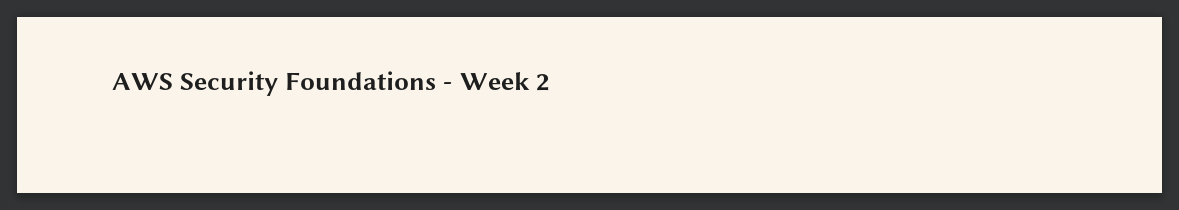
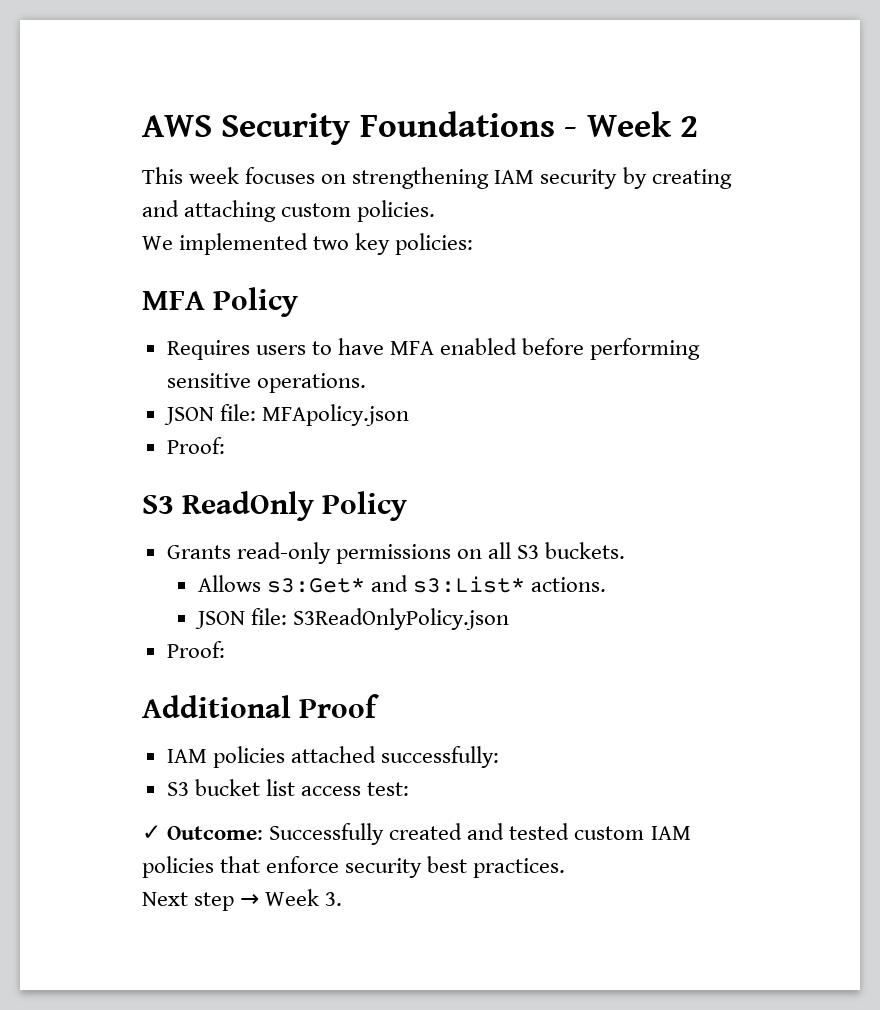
(550, 82) none -> [142,167,732,189] [142,200,436,222] [142,233,474,255] [142,287,299,317] [166,338,701,360] [166,373,366,393] [163,404,409,426] [166,437,225,454] [142,491,408,521] [166,542,626,564] [197,575,607,593] [194,608,510,630] [166,641,225,658] [142,694,380,718] [166,746,499,768] [166,779,410,796] [142,823,691,845] [142,856,566,878] [142,889,343,911] // This week focuses on strengthening IAM security by creating and attaching custom policies. // We implemented two key policies: // MFA Policy // Requires users to have MFA enabled before performing sensitive operations. // JSON file: MFApolicy.json // Proof: // S3 ReadOnly Policy // Grants read-only permissions on all S3 buckets. // Allows s3:Get* and s3:List* actions. // JSON file: S3ReadOnlyPolicy.json // Proof: // Additional Proof // IAM policies attached successfully: // S3 bucket list access test: // ✓ Outcome: Successfully created and tested custom IAM policies that enforce security best practices. // Next step → Week 3.

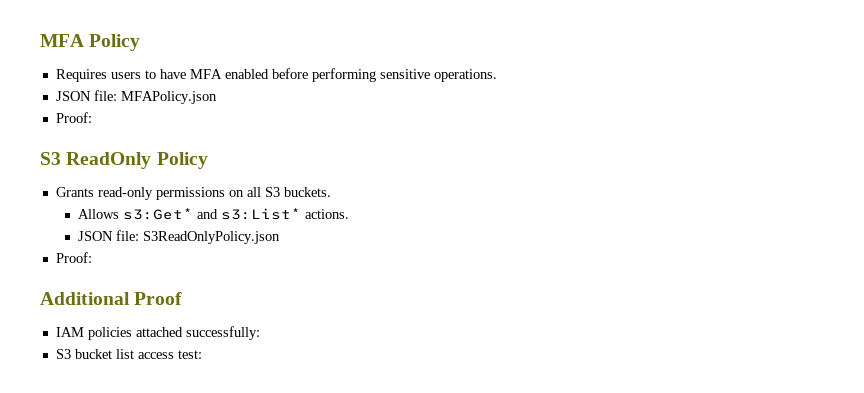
[142,111,699,145] [142,167,732,189] [142,200,436,222] [142,233,474,255] AWS Security Foundations - Week 2 // This week focuses on strengthening IAM security by creating and attaching custom policies. // We implemented two key policies: // -> (40, 40) none
[261,404,409,426] MFApolicy.json -> [120,91,217,104] MFAPolicy.json
[142,823,691,845] [142,856,566,878] [142,889,343,911] // ✓ Outcome: Successfully created and tested custom IAM policies that enforce security best practices. // Next step → Week 3. -> (202, 354) none

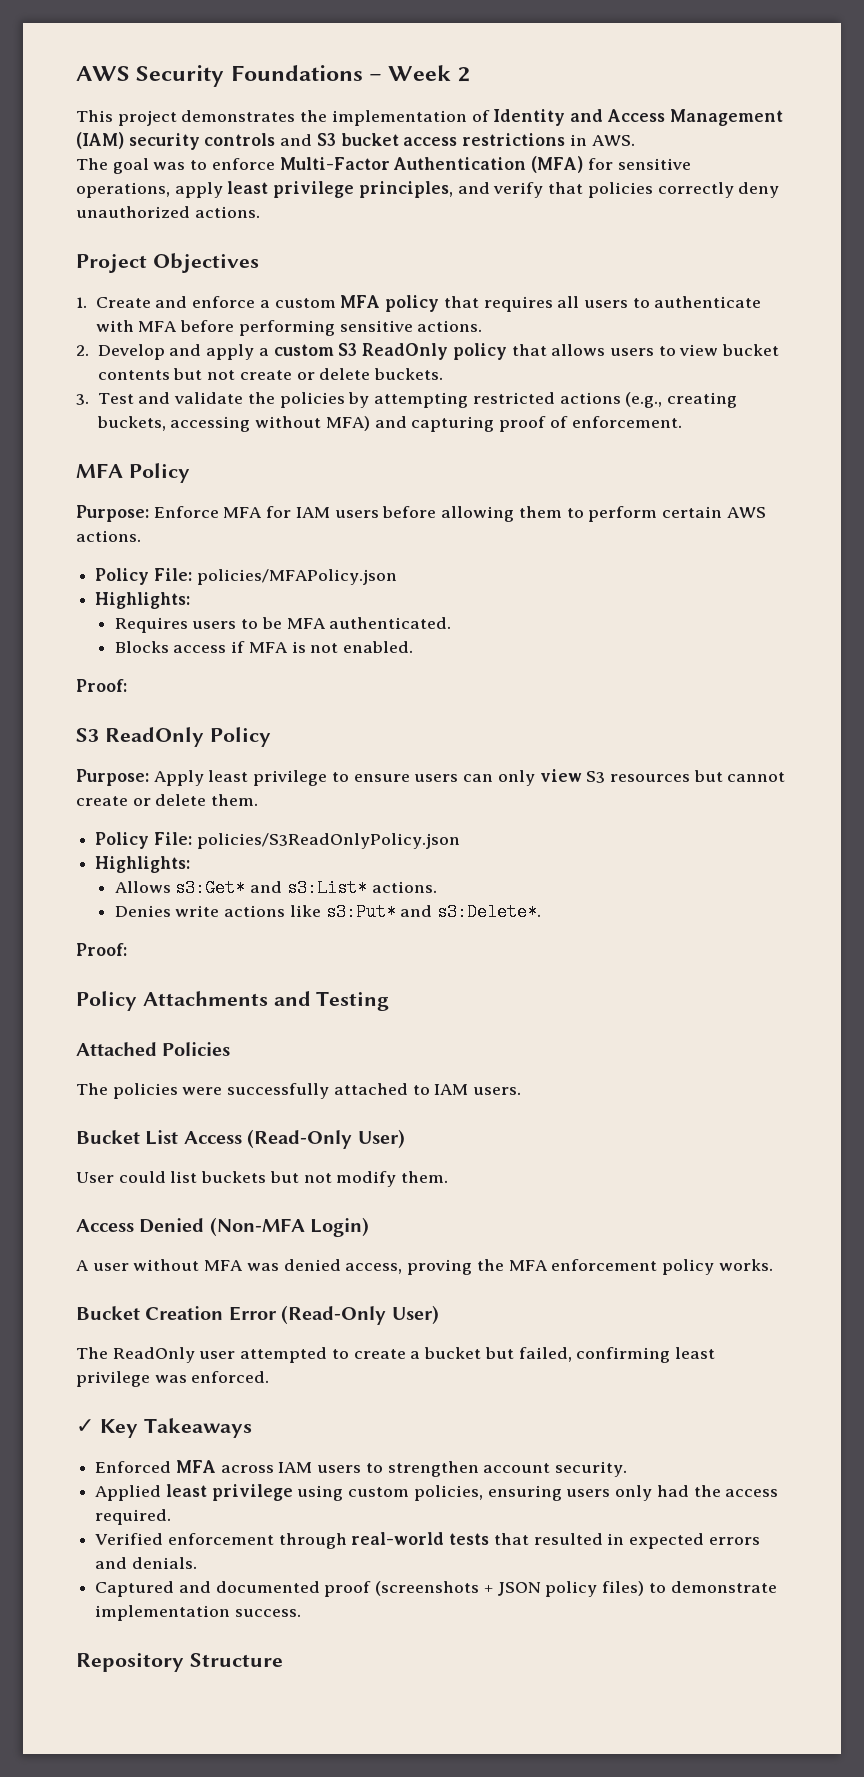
[40,34,141,51] [55,68,497,82] [55,90,217,104] [55,112,92,123] [40,152,208,169] [55,187,331,200] MFA Policy // Requires users to have MFA enabled before performing sensitive operations. // JSON file: MFAPolicy.json // Proof: // S3 ReadOnly Policy // Grants read-only permissions on all S3 buckets. -> [76,65,470,87] [76,109,783,126] [76,132,635,150] [76,156,691,174] [76,181,780,198] [76,206,260,218] [76,253,259,273] [76,295,762,312] [95,320,483,336] [76,343,780,360] [97,368,444,380] [76,392,737,408] [96,416,682,432] [76,463,190,483] [76,505,766,522] [76,530,141,542] [95,568,397,585] [95,592,191,609] [114,617,452,633] [114,641,413,653] [76,679,127,692] [76,727,271,747] [76,769,786,786] [76,794,259,806] [95,832,460,849] [95,856,191,873] AWS Security Foundations – Week 2 // This project demonstrates the implementation of Identity and Access Management (IAM) security controls and S3 bucket access restrictions in AWS. // The goal was to enforce Multi-Factor Authentication (MFA) for sensitive operations, apply least privilege principles, and verify that policies correctly deny unauthorized actions. // Project Objectives // 1. Create and enforce a custom MFA policy that requires all users to authenticate with MFA before performing sensitive actions. // 2. Develop and apply a custom S3 ReadOnly policy that allows users to view bucket contents but not create or delete buckets. // 3. Test and validate the policies by attempting restricted actions (e.g., creating buckets, accessing without MFA) and capturing proof of enforcement. // MFA Policy // Purpose: Enforce MFA for IAM users before allowing them to perform certain AWS actions. // Policy File: policies/MFAPolicy.json // Highlights: // Requires users to be MFA authenticated. // Blocks access if MFA is not enabled. // Proof: // S3 ReadOnly Policy // Purpose: Apply least privilege to ensure users can only view S3 resources but cannot create or delete them. // Policy File: policies/S3ReadOnlyPolicy.json // Highlights:
[78,230,281,244] [55,252,92,263] [40,292,183,305] [55,326,260,340] [55,349,202,359] JSON file: S3ReadOnlyPolicy.json // Proof: // Additional Proof // IAM policies attached successfully: // S3 bucket list access test: -> [114,903,541,921] [76,943,127,956] [76,991,390,1011] [76,1042,231,1056] [76,1083,522,1099] [76,1129,405,1149] [76,1171,449,1187] [76,1217,370,1237] [76,1259,773,1275] [76,1305,439,1325] [76,1347,715,1363] [76,1371,270,1387] [76,1418,252,1438] [95,1460,628,1477] [95,1484,779,1501] [95,1509,172,1525] [95,1532,760,1549] [95,1557,197,1569] [95,1581,777,1597] [95,1605,301,1621] [76,1653,283,1672] Denies write actions like s3:Put* and s3:Delete*. // Proof: // Policy Attachments and Testing // Attached Policies // The policies were successfully attached to IAM users. // Bucket List Access (Read-Only User) // User could list buckets but not modify them. // Access Denied (Non-MFA Login) // A user without MFA was denied access, proving the MFA enforcement policy works. // Bucket Creation Error (Read-Only User) // The ReadOnly user attempted to create a bucket but failed, confirming least privilege was enforced. // ✓ Key Takeaways // Enforced MFA across IAM users to strengthen account security. // Applied least privilege using custom policies, ensuring users only had the access required. // Verified enforcement through real-world tests that resulted in expected errors and denials. // Captured and documented proof (screenshots + JSON policy files) to demonstrate implementation success. // Repository Structure

